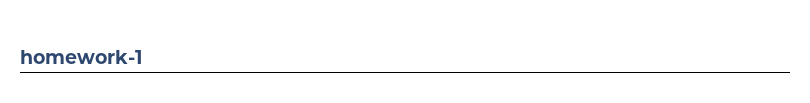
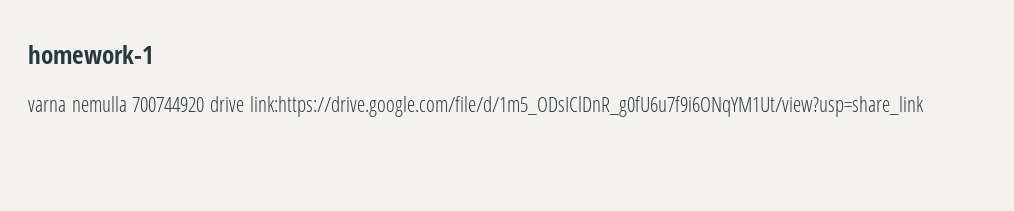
(142, 57) none -> [28,96,924,117] // varna nemulla 700744920 drive link:https://drive.google.com/file/d/1m5_ODsIClDnR_g0fU6u7f9i6ONqYM1Ut/view?usp=share_link

